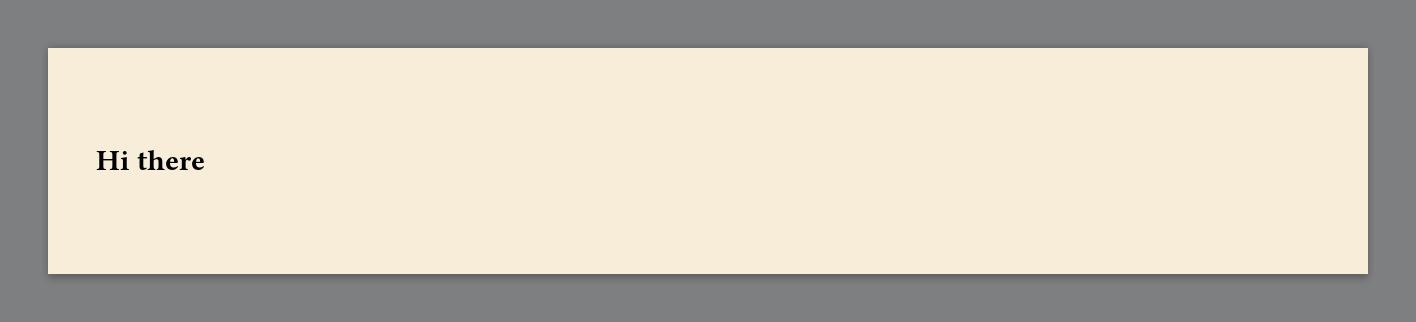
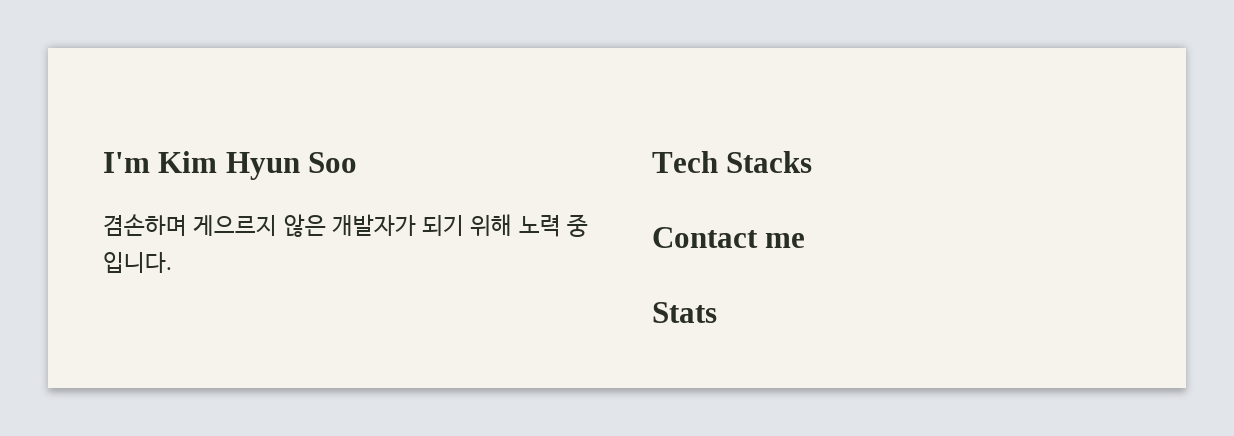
[96,150,205,170] Hi there -> [103,151,358,180] [103,214,588,237] [103,252,172,273] [652,151,813,173] [652,227,806,248] [652,302,717,323] I'm Kim Hyun Soo // 겸손하며 게으르지 않은 개발자가 되기 위해 노력 중 입니다. // Tech Stacks // Contact me // Stats

